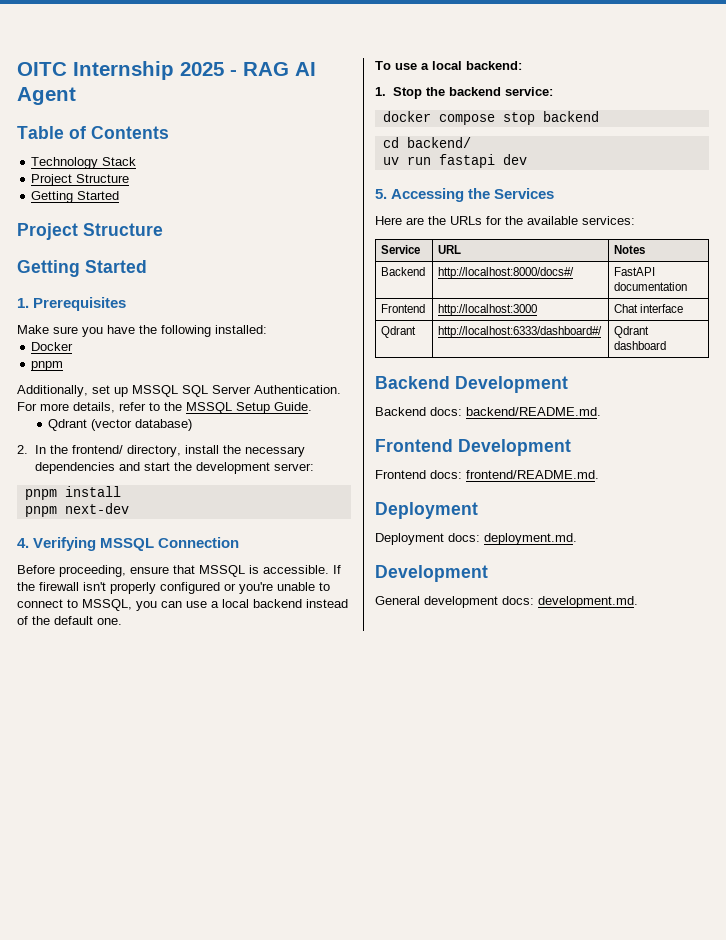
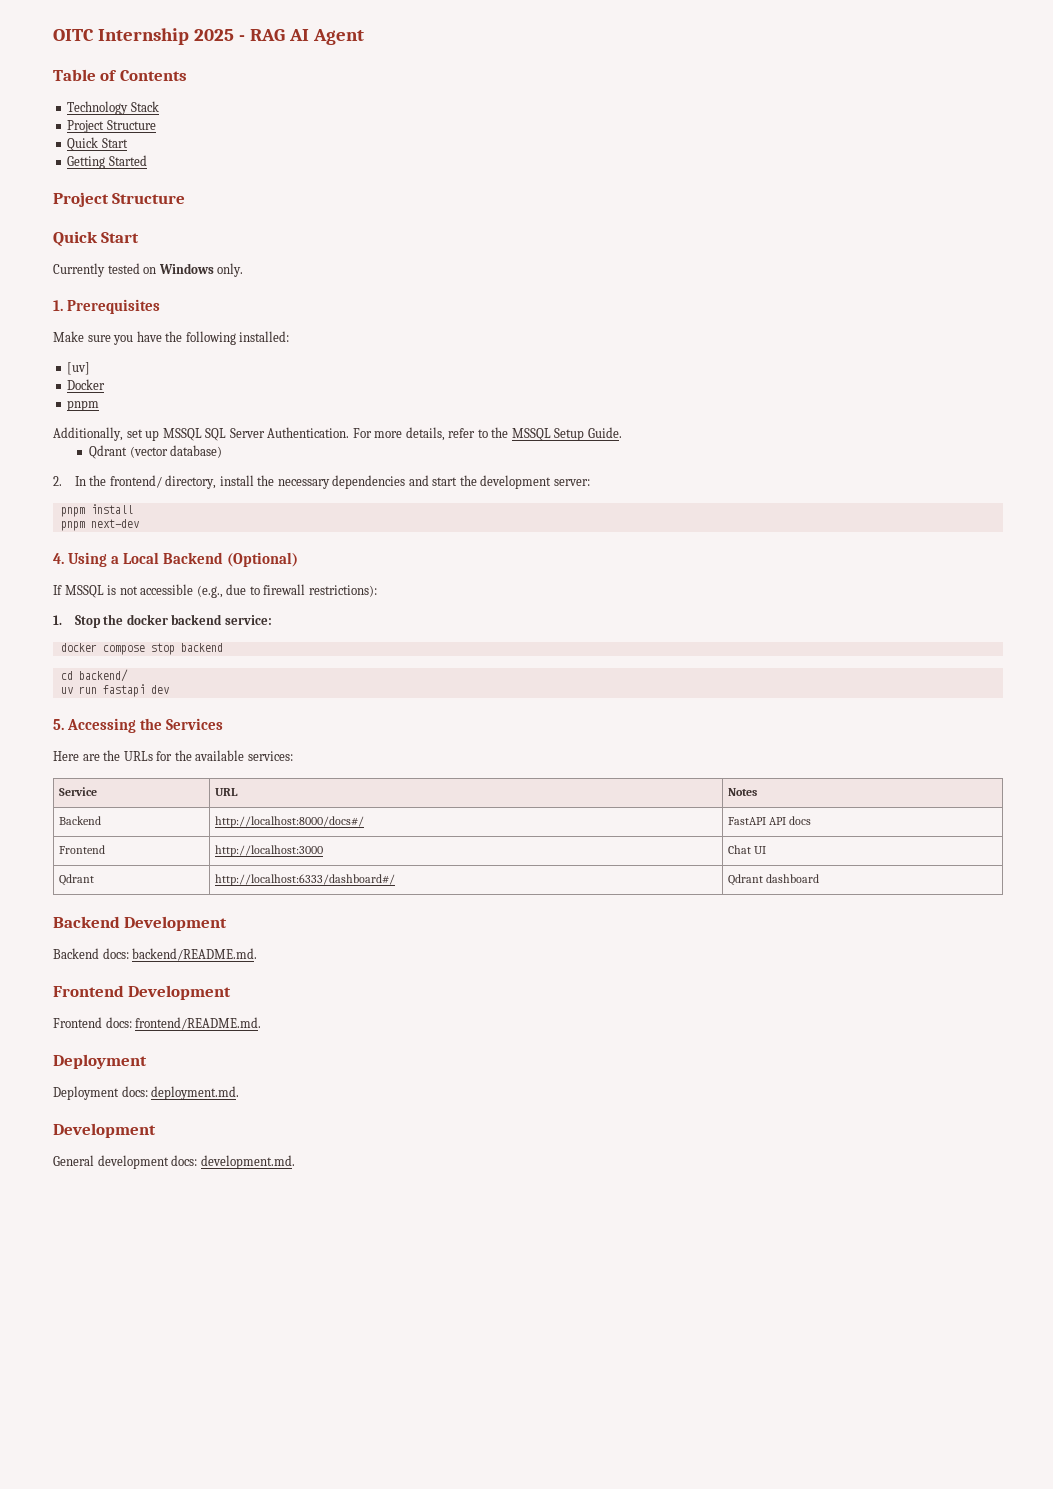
(130, 178) none -> [67,137,128,151] // Quick Start
[17,260,147,277] Getting Started -> [53,231,140,247] [53,263,244,277] Quick Start // Currently tested on Windows only.
(267, 329) none -> [67,362,91,375] // [uv]
[33,537,240,551] [17,565,341,577] [17,582,330,594] [17,599,348,611] [17,616,122,625] [375,61,522,70] Verifying MSSQL Connection // Before proceeding, ensure that MSSQL is accessible. If the firewall isn't properly configured or you're unable to connect to MSSQL, you can use a local backend instead of the default one. // To use a local backend: -> [67,552,298,567] [53,584,377,598] Using a Local Backend (Optional) // If MSSQL is not accessible (e.g., due to firewall restrictions):
(445, 91) none -> [126,614,168,625] docker
[614,282,688,291] documentation -> [768,816,812,825] API docs
[640,304,684,313] interface -> [753,846,766,854] UI

